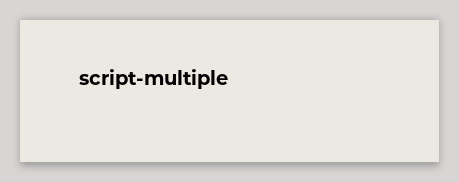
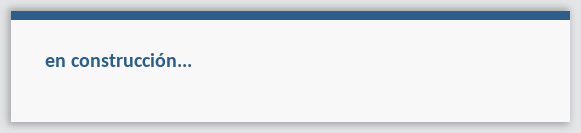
[79,69,228,89] script-multiple -> [45,53,193,67] en construcción...

